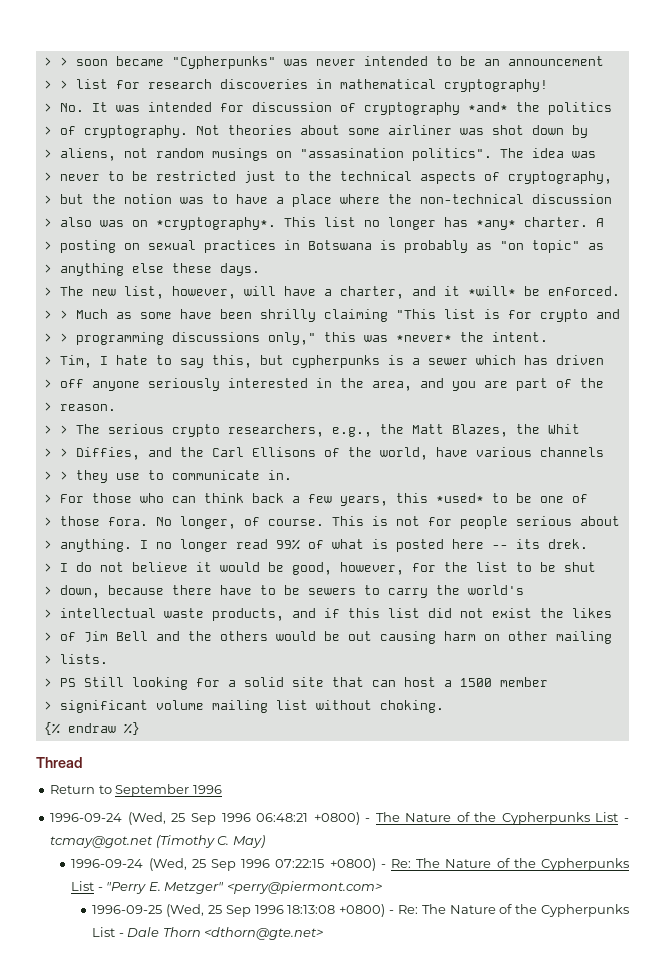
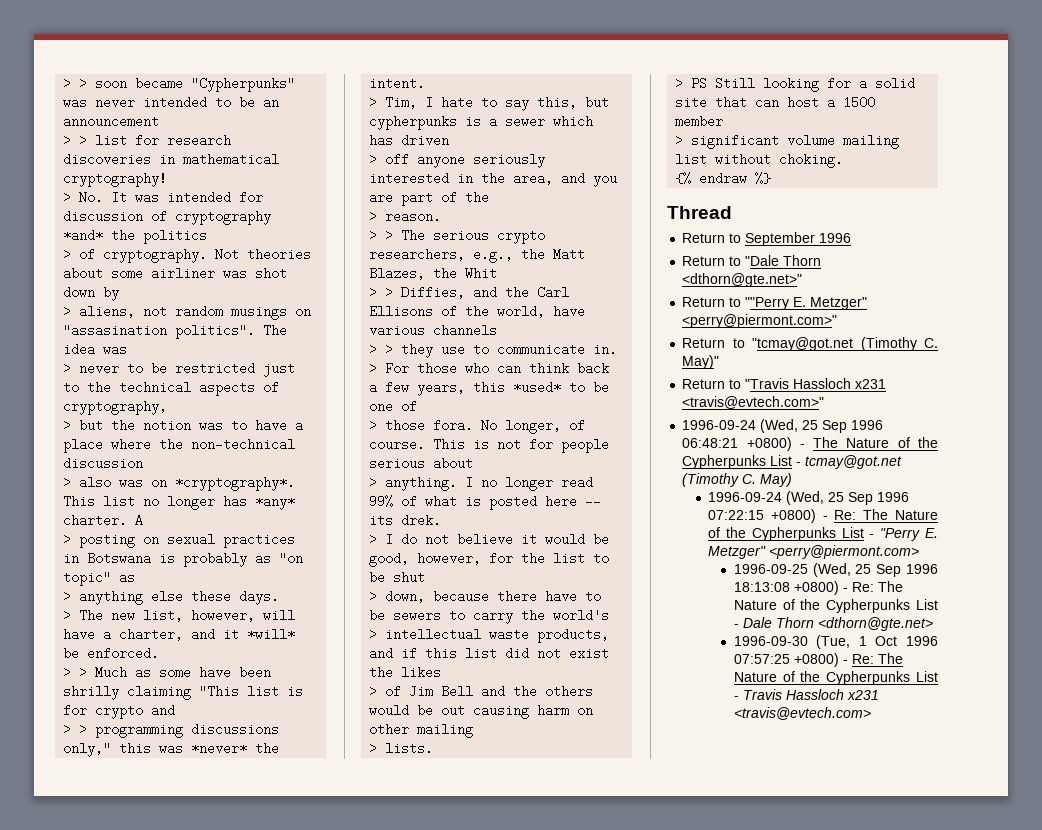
(222, 789) none -> [682,255,822,266] [682,273,803,287] [682,297,868,310] [682,314,838,328] [682,337,938,351] [682,355,720,369] [682,378,887,389] [682,396,825,409] // Return to "Dale Thorn <dthorn@gte.net>" // Return to ""Perry E. Metzger" <perry@piermont.com>" // Return to "tcmay@got.net (Timothy C. May)" // Return to "Travis Hassloch x231 <travis@evtech.com>"
(324, 933) none -> [733,635,938,649] [733,653,903,667] [733,671,938,685] [733,689,879,700] [733,707,871,720] // 1996-09-30 (Tue, 1 Oct 1996 07:57:25 +0800) - Re: The Nature of the Cypherpunks List - Travis Hassloch x231 <travis@evtech.com>

